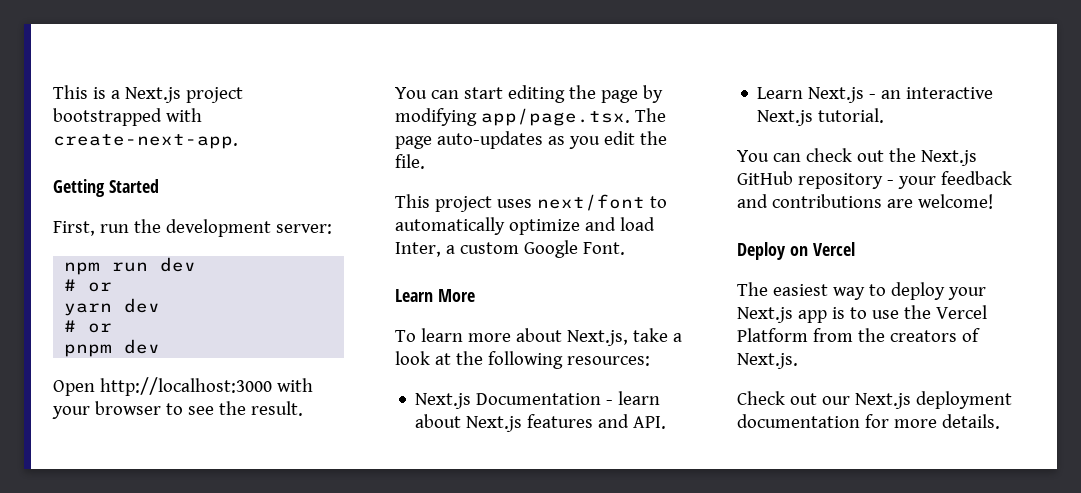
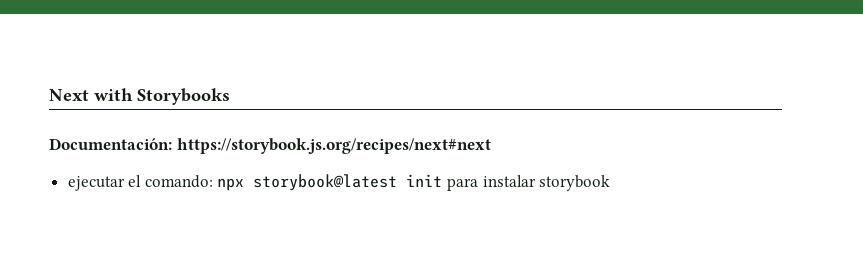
[53,85,243,103] [53,108,202,126] [53,134,238,149] [53,179,159,197] [53,219,332,237] [64,257,197,275] [64,279,113,292] [64,298,161,316] [64,320,113,333] [64,339,161,357] [53,377,313,396] [52,401,303,419] [395,85,663,103] [395,108,666,126] [395,131,667,149] [395,154,425,169] [395,194,667,212] [395,217,655,235] [395,240,625,258] [395,289,475,302] [395,328,682,346] [395,351,650,369] [415,391,661,409] [415,414,667,432] [757,87,994,103] [757,108,885,126] [737,148,977,166] [737,171,1012,189] [737,194,993,209] [737,242,855,260] [737,282,986,300] [737,305,987,323] [737,328,980,342] [737,353,798,369] [737,391,1012,409] [737,414,1000,429] This is a Next.js project bootstrapped with create-next-app. // Getting Started // First, run the development server: // npm run dev // # or // yarn dev // # or // pnpm dev // Open http://localhost:3000 with your browser to see the result. // You can start editing the page by modifying app/page.tsx. The page auto-updates as you edit the file. // This project uses next/font to automatically optimize and load Inter, a custom Google Font. // Learn More // To learn more about Next.js, take a look at the following resources: // Next.js Documentation - learn about Next.js features and API. // Learn Next.js - an interactive Next.js tutorial. // You can check out the Next.js GitHub repository - your feedback and contributions are welcome! // Deploy on Vercel // The easiest way to deploy your Next.js app is to use the Vercel Platform from the creators of Next.js. // Check out our Next.js deployment documentation for more details. -> [49,88,230,105] [49,138,491,154] [67,174,611,191] Next with Storybooks // Documentación: https://storybook.js.org/recipes/next#next // ejecutar el comando: npx storybook@latest init para instalar storybook

